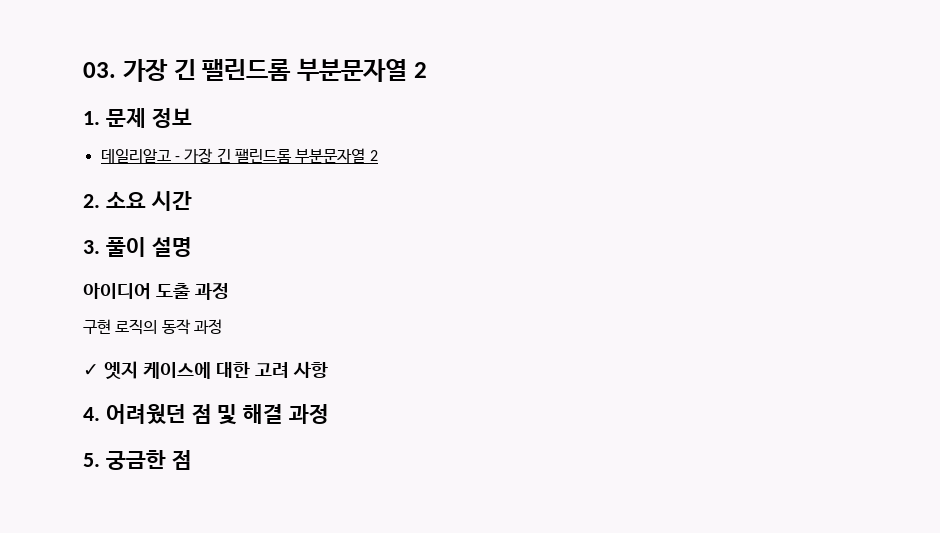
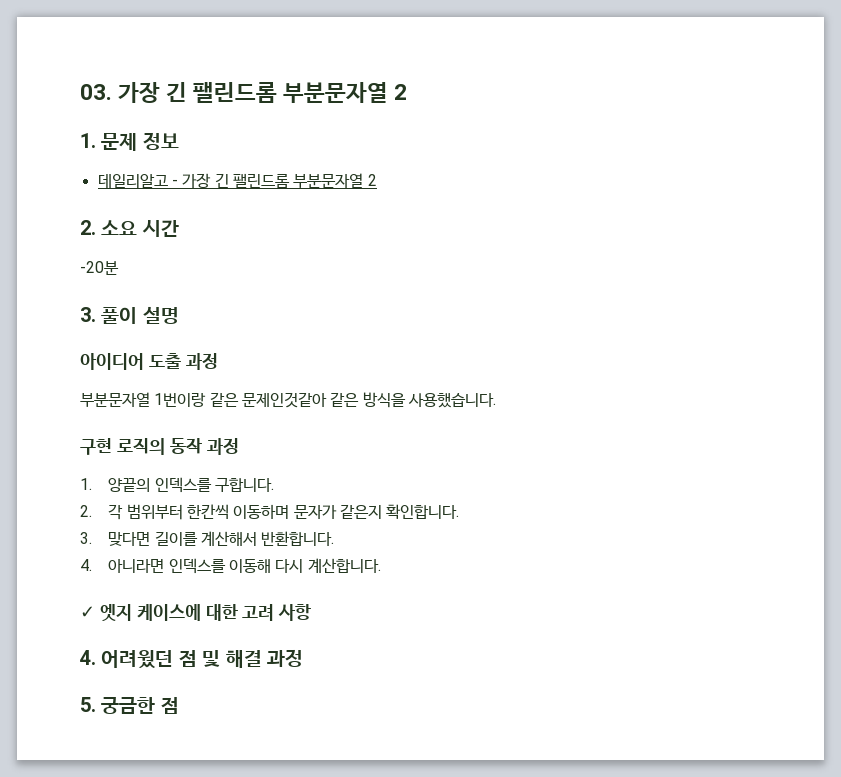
(192, 201) none -> [80,261,119,275] // -20분
[83,319,222,335] 구현 로직의 동작 과정 -> [80,392,496,408] [80,438,239,455] [80,477,274,493] [80,504,460,520] [80,531,335,546] [80,558,381,574] 부분문자열 1번이랑 같은 문제인것같아 같은 방식을 사용했습니다. // 구현 로직의 동작 과정 // 1. 양끝의 인덱스를 구합니다. // 2. 각 범위부터 한칸씩 이동하며 문자가 같은지 확인합니다. // 3. 맞다면 길이를 계산해서 반환합니다. // 4. 아니라면 인덱스를 이동해 다시 계산합니다.

